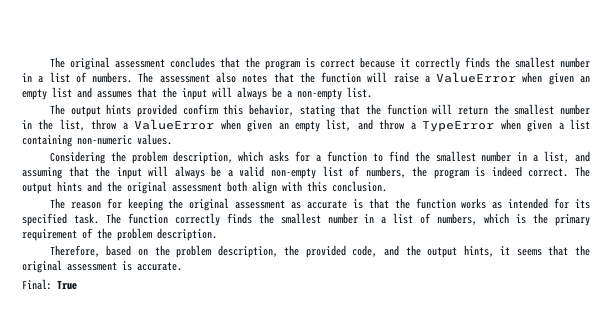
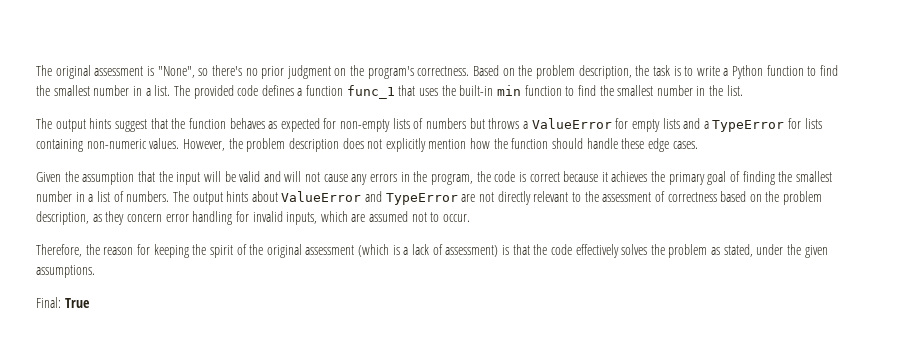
[169,57,490,70] concludes that the program is correct because it correctly finds -> [146,65,839,79] [36,85,743,99] [36,118,822,132] [36,138,698,152] [36,171,775,185] is "None", so there's no prior judgment on the program's correctness. Based on the problem description, the task is to write a Python function to find the smallest number in a list. The provided code defines a function func_1 that uses the built-in min function to find the smallest number in the list. // The output hints suggest that the function behaves as expected for non-empty lists of numbers but throws a ValueError for empty lists and a TypeError for lists containing non-numeric values. However, the problem description does not explicitly mention how the function should handle these edge cases. // Given the assumption that the input will be valid and will not cause any errors in the program, the code is correct because it achieves the primary goal of finding
[159,72,590,85] [22,87,372,100] [49,104,590,117] [22,119,591,132] [22,134,172,147] [49,151,590,164] [22,166,590,179] [22,181,387,194] [49,198,590,211] [22,213,590,226] [22,228,217,241] [49,245,100,257] assessment also notes that the function will raise a ValueError when given an empty list and assumes that the input will always be a non-empty list. // The output hints provided confirm this behavior, stating that the function will return the smallest number in the list, throw a ValueError when given an empty list, and throw a TypeError when given a list containing non-numeric values. // Considering the problem description, which asks for a function to find the smallest number in a list, and assuming that the input will always be a valid non-empty list of numbers, the program is indeed correct. The output hints and the original assessment both align with this conclusion. // The reason for keeping the original assessment as accurate is that the function works as intended for its specified task. The function correctly finds the smallest number in a list of numbers, which is the primary requirement of the problem description. // Therefore, -> [192,191,717,205] output hints about ValueError and TypeError are not directly relevant to the assessment of correctness
[284,245,590,258] [22,260,182,273] the provided code, and the output hints, it seems that the original assessment is accurate. -> [92,211,471,225] [36,244,828,258] [36,265,95,278] as they concern error handling for invalid inputs, which are assumed not to occur. // Therefore, the reason for keeping the spirit of the original assessment (which is a lack of assessment) is that the code effectively solves the problem as stated, under the given assumptions.

